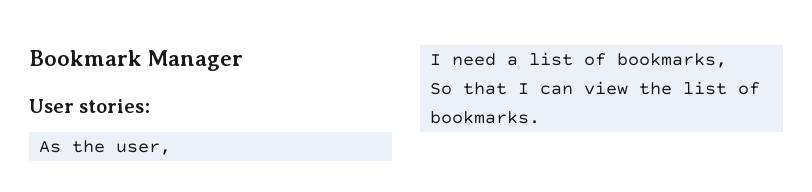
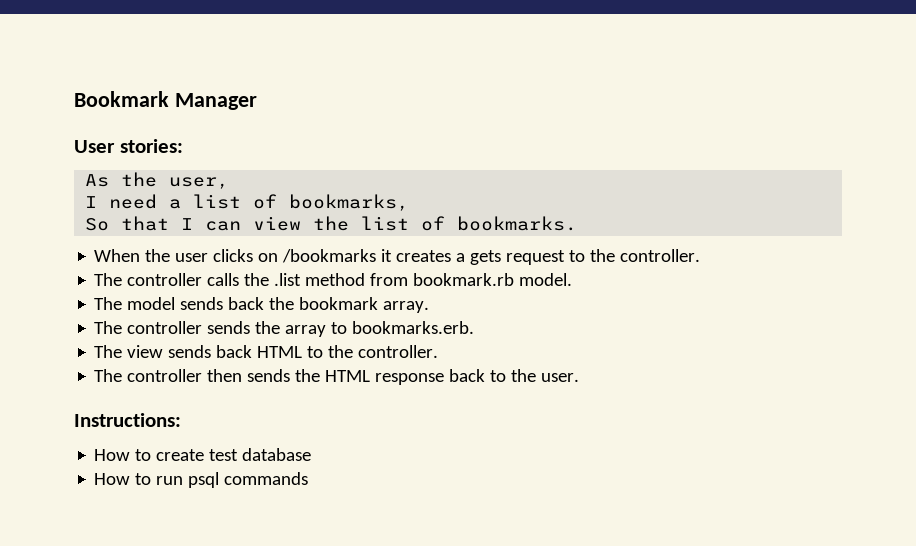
(540, 117) none -> [94,249,701,265] [94,273,573,286] [94,297,430,313] [94,321,475,337] [94,345,439,358] [94,369,580,385] [74,413,181,427] [94,448,312,461] [94,472,309,488] // When the user clicks on /bookmarks it creates a gets request to the controller. // The controller calls the .list method from bookmark.rb model. // The model sends back the bookmark array. // The controller sends the array to bookmarks.erb. // The view sends back HTML to the controller. // The controller then sends the HTML response back to the user. // Instructions: // How to create test database // How to run psql commands

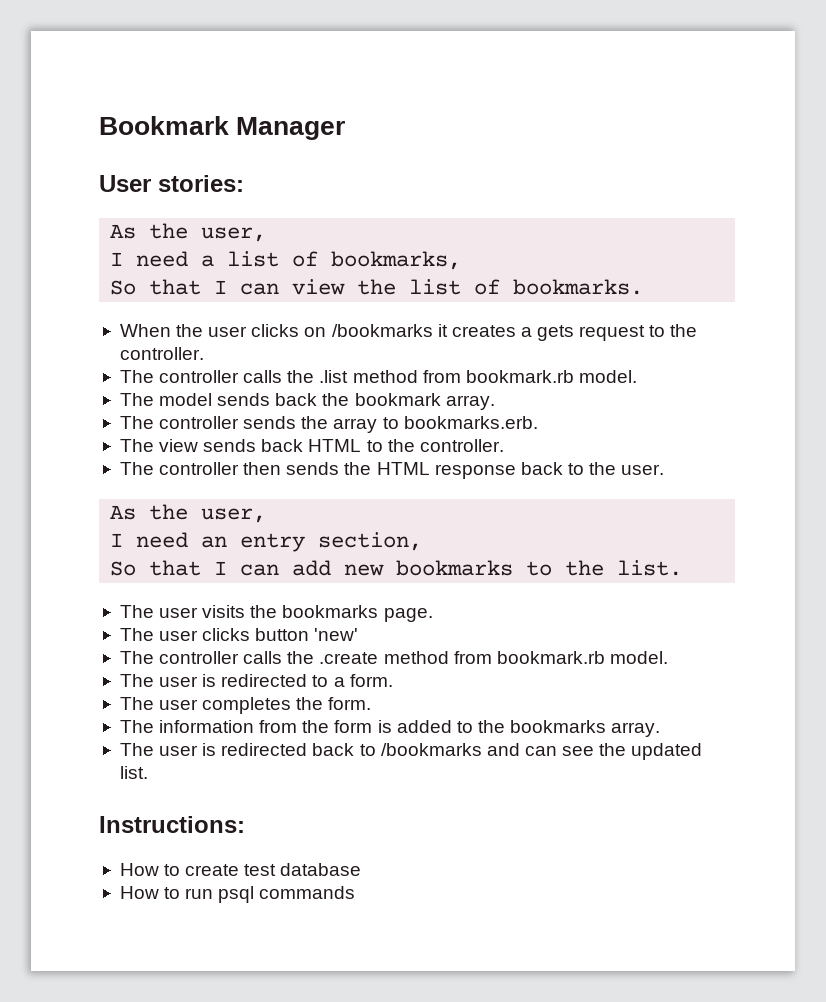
(580, 377) none -> [110,504,267,523] [110,532,423,552] [110,560,683,576] [119,605,433,622] [119,628,359,641] [119,651,668,664] [119,674,393,687] [119,697,372,714] [119,720,661,737] [119,743,703,760] [119,766,148,779] // As the user, // I need an entry section, // So that I can add new bookmarks to the list. // The user visits the bookmarks page. // The user clicks button 'new' // The controller calls the .create method from bookmark.rb model. // The user is redirected to a form. // The user completes the form. // The information from the form is added to the bookmarks array. // The user is redirected back to /bookmarks and can see the updated list.

